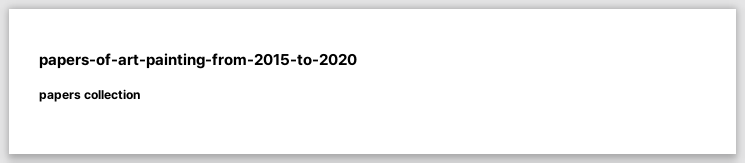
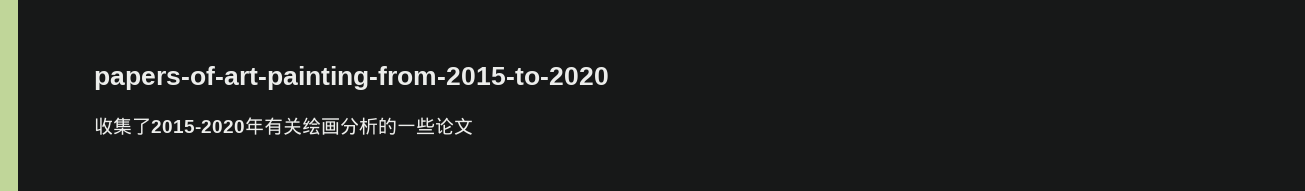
[39,89,141,102] papers collection -> [94,117,473,135] 收集了2015-2020年有关绘画分析的一些论文

